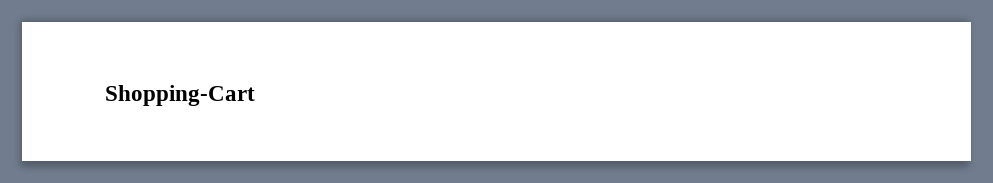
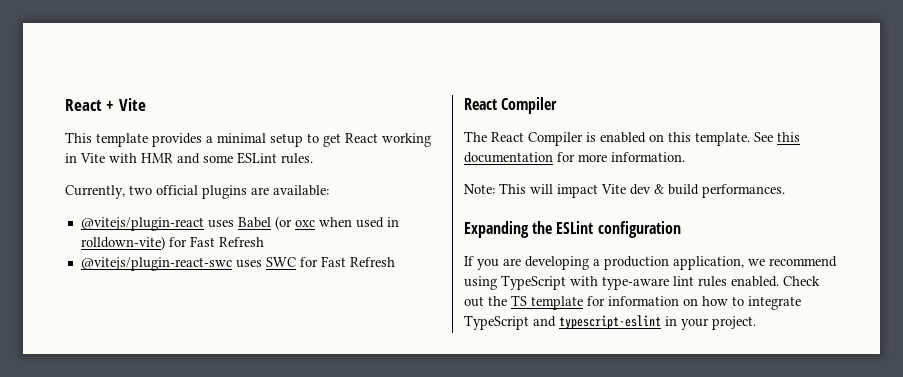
[105,85,255,106] Shopping-Cart -> [65,98,146,111] [65,132,431,147] [65,152,313,164] [65,185,329,199] [80,216,399,231] [80,236,264,250] [80,256,395,271] [464,97,558,114] [464,131,800,146] [464,152,685,163] [464,183,785,198] [464,221,681,238] [464,256,837,270] [464,275,820,290] [464,295,801,310] [464,315,756,330] React + Vite // This template provides a minimal setup to get React working in Vite with HMR and some ESLint rules. // Currently, two official plugins are available: // @vitejs/plugin-react uses Babel (or oxc when used in rolldown-vite) for Fast Refresh // @vitejs/plugin-react-swc uses SWC for Fast Refresh // React Compiler // The React Compiler is enabled on this template. See this documentation for more information. // Note: This will impact Vite dev & build performances. // Expanding the ESLint configuration // If you are developing a production application, we recommend using TypeScript with type-aware lint rules enabled. Check out the TS template for information on how to integrate TypeScript and typescript-eslint in your project.

